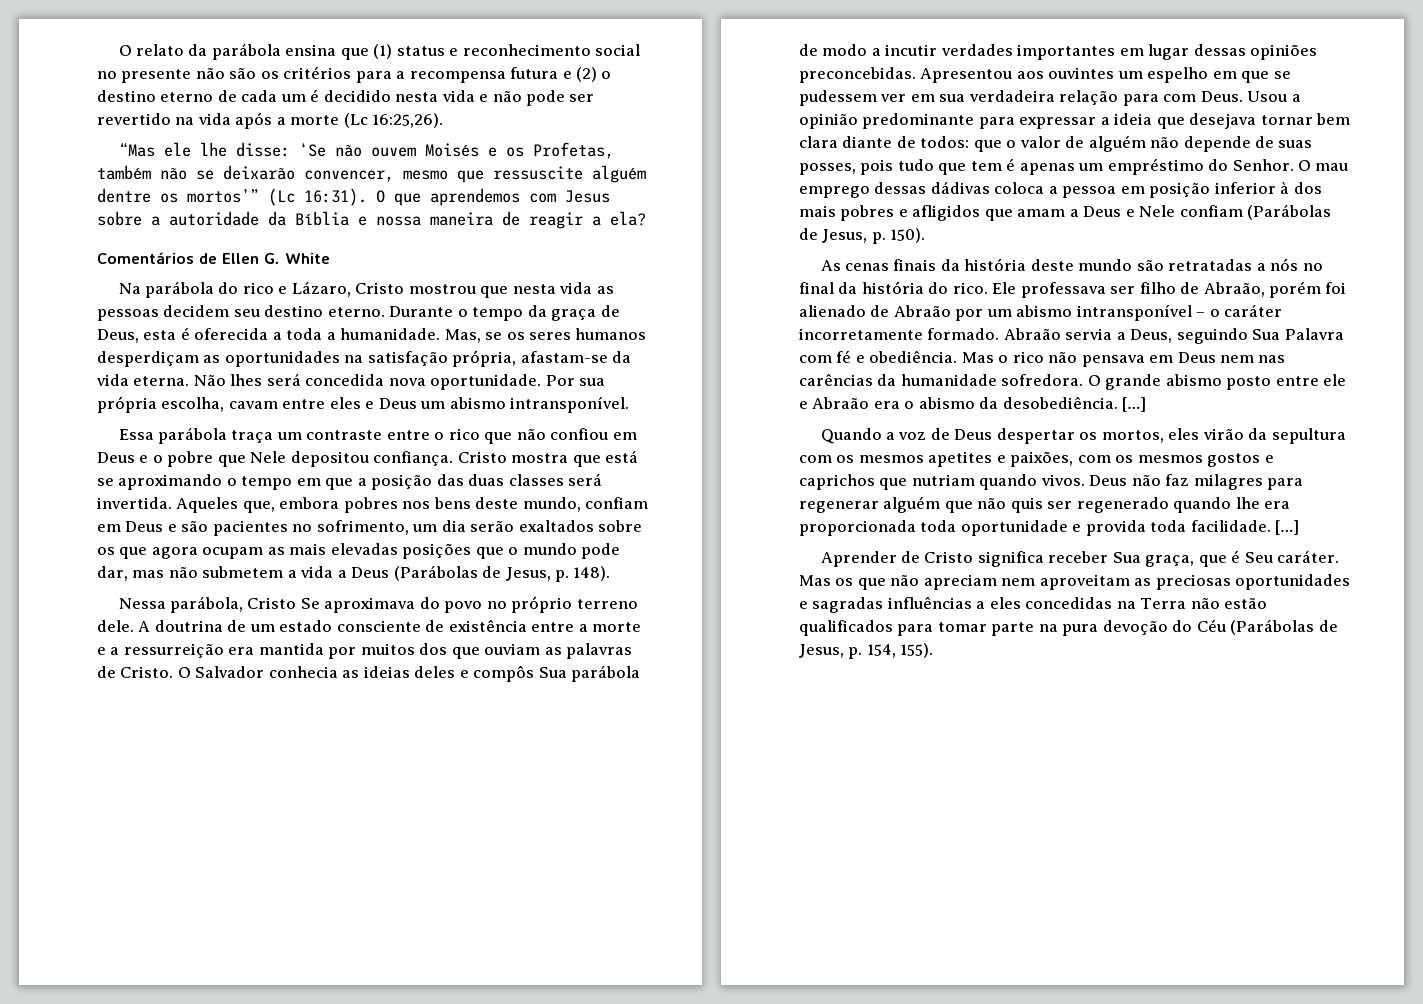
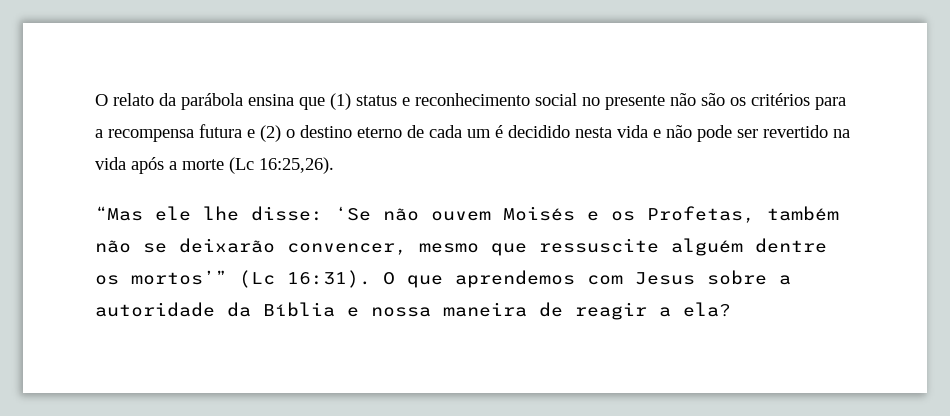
[97,252,330,264] [118,281,614,298] [97,305,620,321] [97,327,647,343] [97,350,632,367] [96,373,606,390] [97,396,630,413] [118,427,637,444] [97,450,639,467] [97,473,603,490] [97,497,649,513] [97,520,643,536] [97,543,621,559] [97,565,611,582] [118,596,638,613] [97,619,642,632] [97,643,633,659] [97,665,641,682] [799,44,1318,60] [799,67,1291,83] [799,90,1301,106] [799,113,1351,129] [799,135,1313,152] [799,158,1349,175] [799,181,1322,198] [799,204,1332,221] [799,228,926,244] [820,258,1323,271] [799,281,1347,298] [799,304,1283,321] [799,328,1344,344] [799,350,1286,367] [799,373,1347,390] [799,396,1147,412] [820,428,1346,444] [799,451,1274,467] [799,474,1304,490] [799,496,1291,513] [799,520,1300,536] [820,550,1340,567] [799,574,1351,590] [799,596,1268,613] [799,619,1338,636] [799,643,934,659] // Comentários de Ellen G. White // Na parábola do rico e Lázaro, Cristo mostrou que nesta vida as pessoas decidem seu destino eterno. Durante o tempo da graça de Deus, esta é oferecida a toda a humanidade. Mas, se os seres humanos desperdiçam as oportunidades na satisfação própria, afastam-se da vida eterna. Não lhes será concedida nova oportunidade. Por sua própria escolha, cavam entre eles e Deus um abismo intransponível. // Essa parábola traça um contraste entre o rico que não confiou em Deus e o pobre que Nele depositou confiança. Cristo mostra que está se aproximando o tempo em que a posição das duas classes será invertida. Aqueles que, embora pobres nos bens deste mundo, confiam em Deus e são pacientes no sofrimento, um dia serão exaltados sobre os que agora ocupam as mais elevadas posições que o mundo pode dar, mas não submetem a vida a Deus (Parábolas de Jesus, p. 148). // Nessa parábola, Cristo Se aproximava do povo no próprio terreno dele. A doutrina de um estado consciente de existência entre a morte e a ressurreição era mantida por muitos dos que ouviam as palavras de Cristo. O Salvador conhecia as ideias deles e compôs Sua parábola de modo a incutir verdades importantes em lugar dessas opiniões preconcebidas. Apresentou aos ouvintes um espelho em que se pudessem ver em sua verdadeira relação para com Deus. Usou a opinião predominante para expressar a ideia que desejava tornar bem clara diante de todos: que o valor de alguém não depende de suas posses, pois tudo que tem é apenas um empréstimo do Senhor. O mau emprego dessas dádivas coloca a pessoa em posição inferior à dos mais pobres e afligidos que amam a Deus e Nele confiam (Parábolas de Jesus, p. 150). // As cenas finais da história deste mundo são retratadas a nós no final da história do rico. Ele professava ser filho de Abraão, porém foi alienado de Abraão por um abismo intransponível – o caráter incorretamente formado. Abraão servia a Deus, seguindo Sua Palavra com fé e obediência. Mas o rico não pensava em Deus nem nas carências da humanidade sofredora. O grande abismo posto entre ele e Abraão era o abismo da desobediência. […] // Quando a voz de Deus despertar os mortos, eles virão da sepultura com os mesmos apetites e paixões, com os mesmos gostos e caprichos que nutriam quando vivos. Deus não faz milagres para regenerar alguém que não quis ser regenerado quando lhe era proporcionada toda oportunidade e provida toda facilidade. […] // Aprender de Cristo significa receber Sua graça, que é Seu caráter. Mas os que não apreciam nem aproveitam as preciosas oportunidades e sagradas influências a eles concedidas na Terra não estão qualificados para tomar parte na pura devoção do Céu (Parábolas de Jesus, p. 154, 155). -> (731, 309) none

